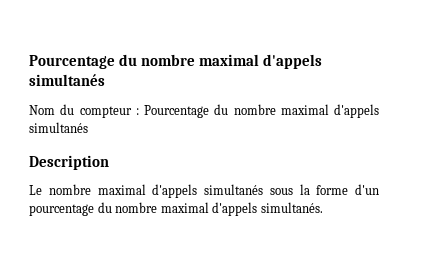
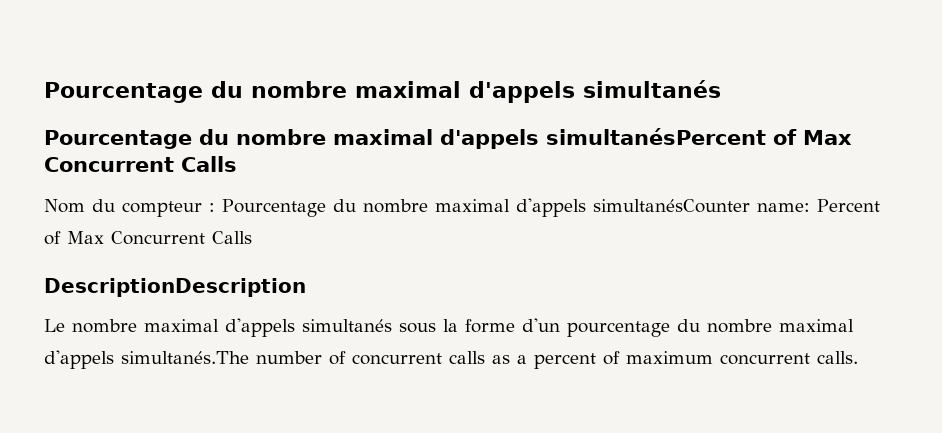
[29,54,323,69] [29,74,105,86] Pourcentage du nombre maximal d'appels simultanés -> [44,80,721,103] [44,128,852,149] [44,156,237,172] Pourcentage du nombre maximal d'appels simultanés // Pourcentage du nombre maximal d'appels simultanésPercent of Max Concurrent Calls
[29,122,88,133] [29,155,109,170] simultanés // Description -> [593,199,880,213] [44,231,252,245] [44,278,306,297] simultanésCounter name: Percent of Max Concurrent Calls // DescriptionDescription
[260,202,323,213] simultanés. -> [121,351,858,369] simultanés.The number of concurrent calls as a percent of maximum concurrent calls.

